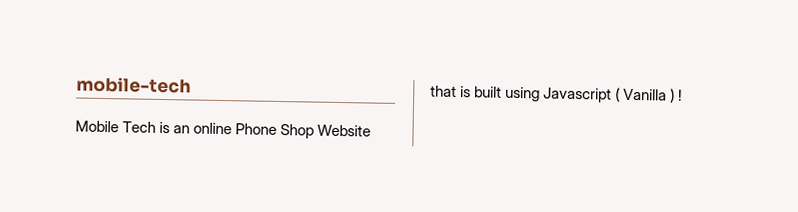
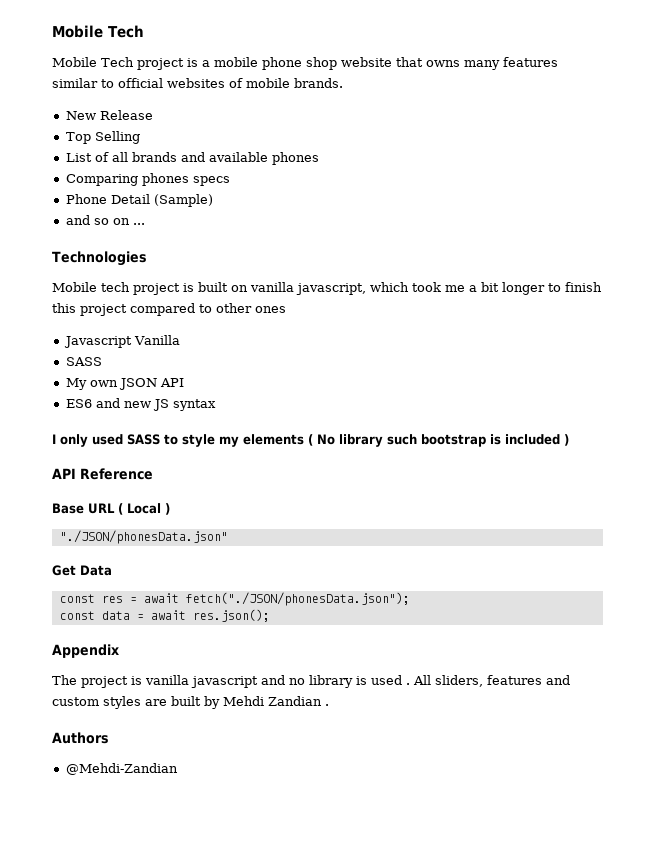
[76,76,191,94] [75,120,372,139] [430,85,683,103] mobile-tech // Mobile Tech is an online Phone Shop Website that is built using Javascript ( Vanilla ) ! -> [52,25,144,38] [52,57,558,70] [52,78,343,88] [65,110,153,120] [65,131,140,144] [65,152,319,165] [65,173,230,186] [65,194,213,207] [65,215,145,225] [52,251,147,266] [52,282,602,295] [52,303,286,316] [63,335,180,348] [65,357,102,366] [65,378,184,390] [65,398,216,411] [52,434,569,447] [52,468,153,480] [52,503,170,515] [59,530,228,544] [52,565,112,576] [59,592,410,606] [59,609,270,622] [52,644,119,658] [52,675,570,688] [52,696,329,709] [52,732,109,744] [65,763,178,775] Mobile Tech // Mobile Tech project is a mobile phone shop website that owns many features similar to official websites of mobile brands. // New Release // Top Selling // List of all brands and available phones // Comparing phones specs // Phone Detail (Sample) // and so on ... // Technologies // Mobile tech project is built on vanilla javascript, which took me a bit longer to finish this project compared to other ones // Javascript Vanilla // SASS // My own JSON API // ES6 and new JS syntax // I only used SASS to style my elements ( No library such bootstrap is included ) // API Reference // Base URL ( Local ) // "./JSON/phonesData.json" // Get Data // const res = await fetch("./JSON/phonesData.json"); // const data = await res.json(); // Appendix // The project is vanilla javascript and no library is used . All sliders, features and custom styles are built by Mehdi Zandian . // Authors // @Mehdi-Zandian

